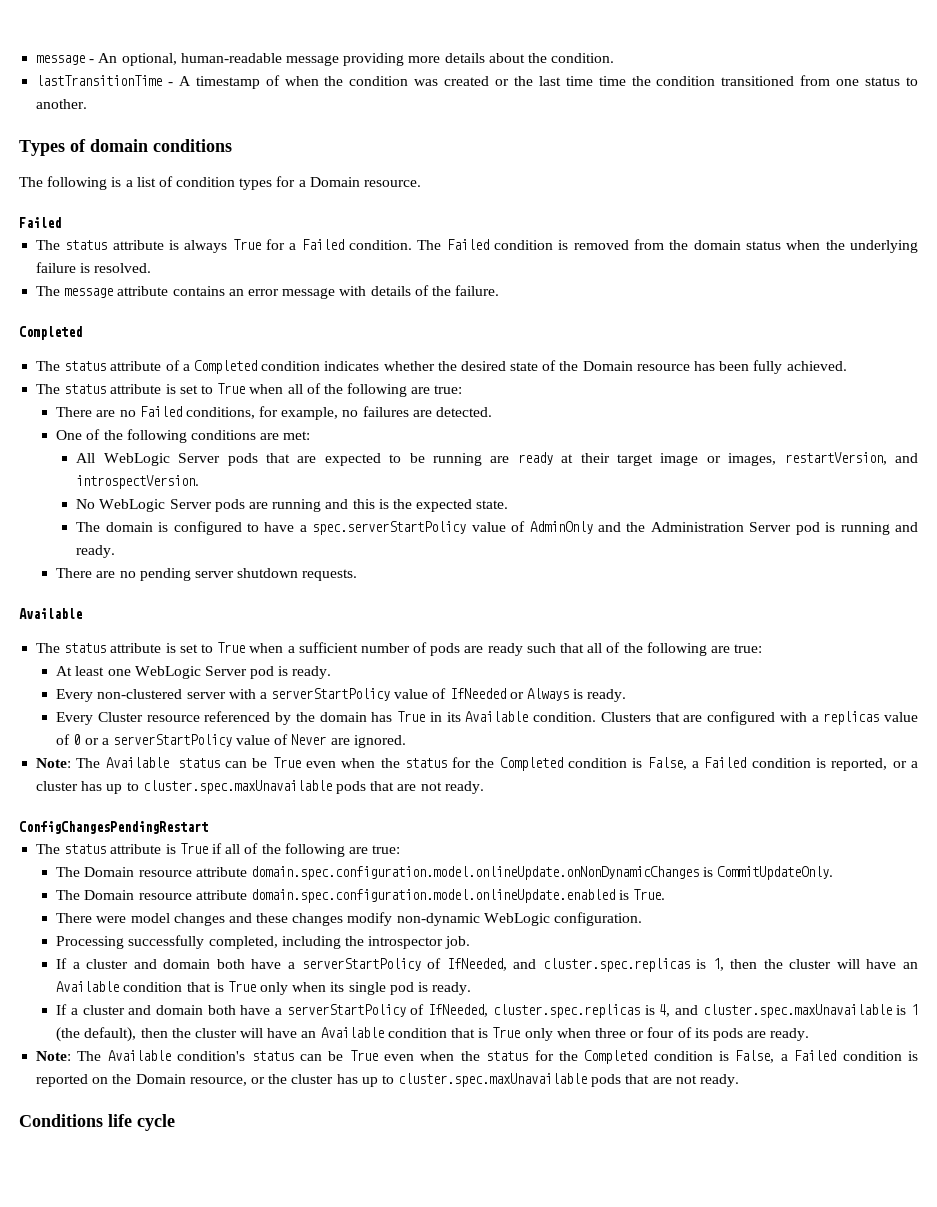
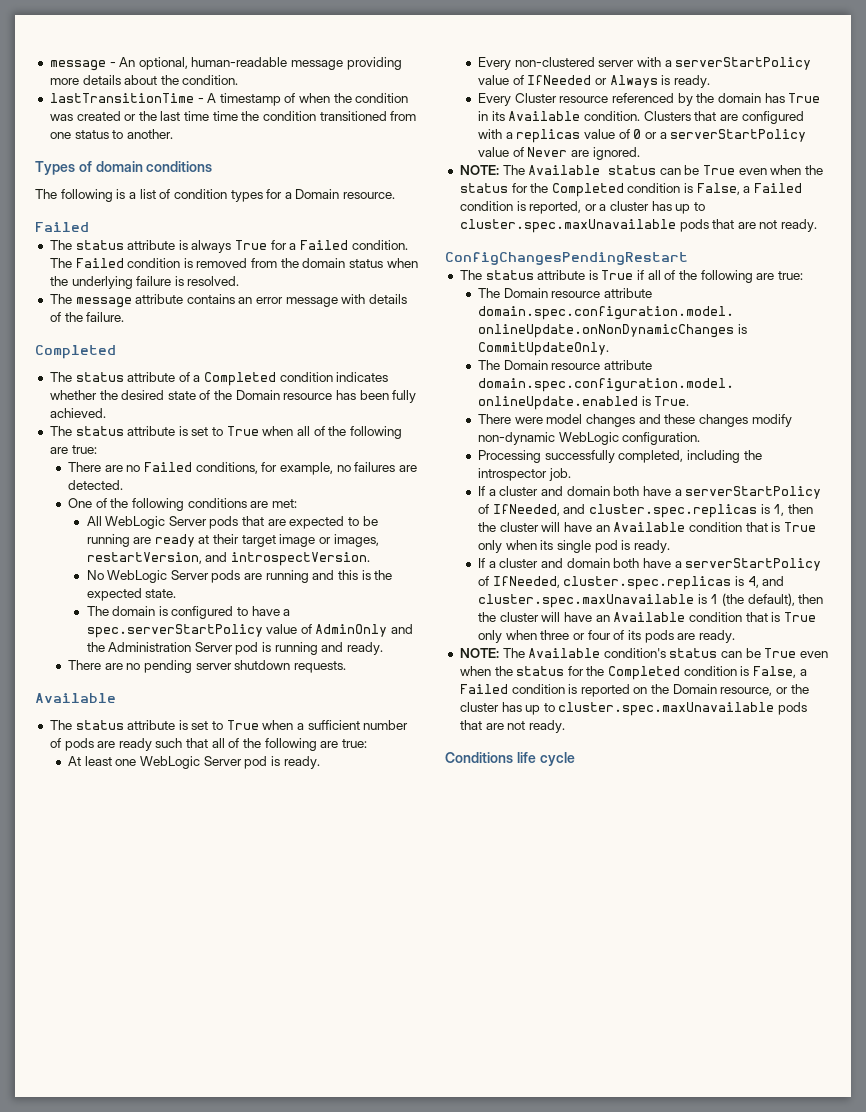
[36,758,72,768] Note: -> [459,165,499,175] NOTE:
[36,1051,72,1061] Note: -> [459,648,499,658] NOTE:

